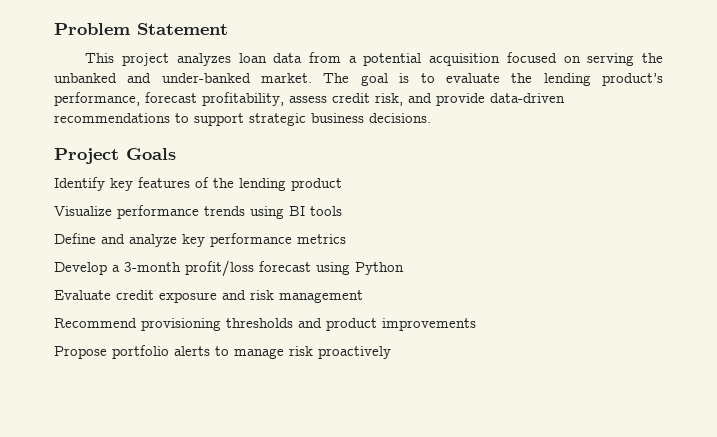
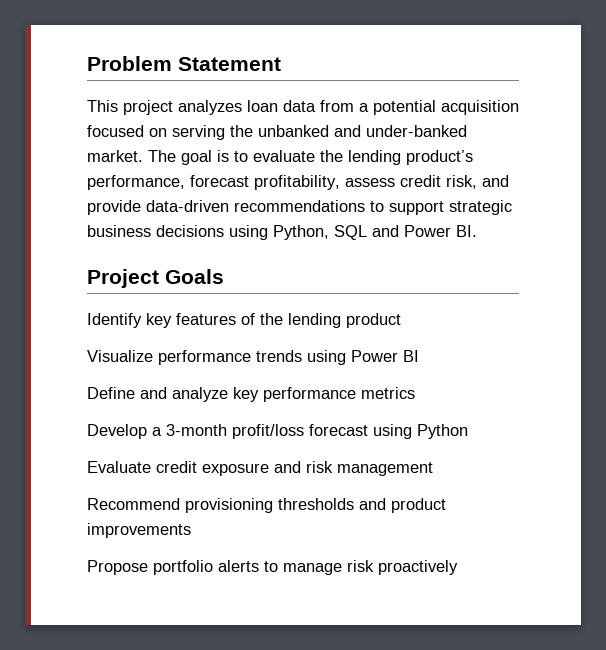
[369,113,431,123] decisions. -> [156,225,477,240] decisions using Python, SQL and Power BI.
(284, 212) none -> [351,350,398,362] Power
[310,206,342,216] tools -> (419, 356) none

